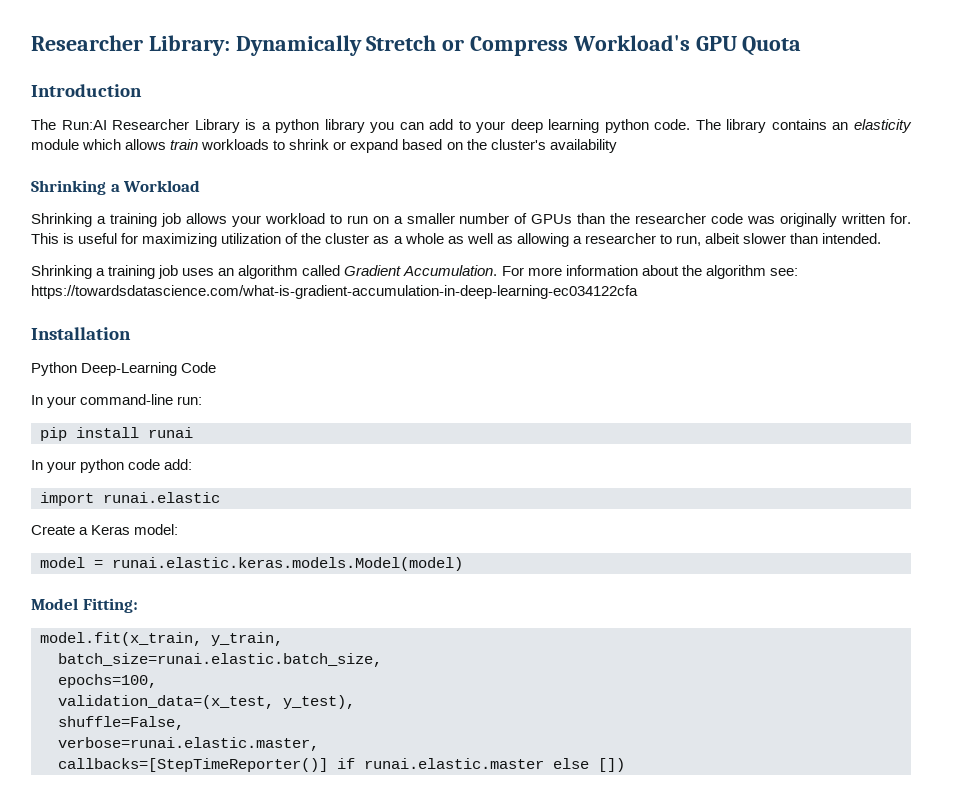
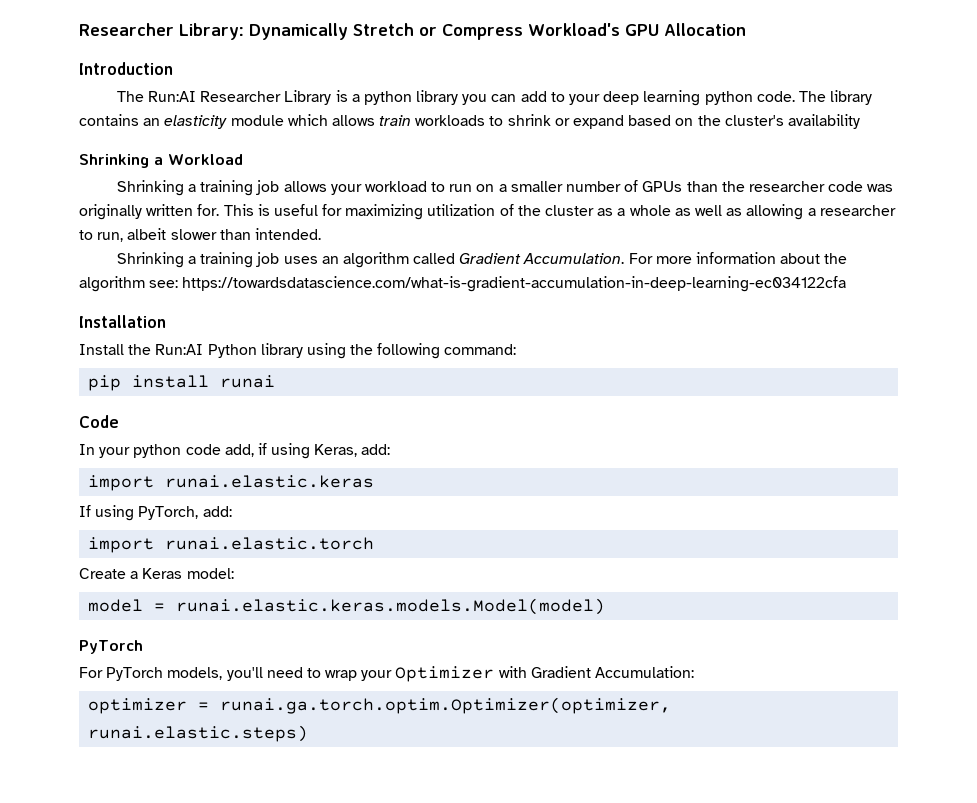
[742,36,802,56] Quota -> [663,23,746,36] Allocation
[31,362,217,376] [31,394,203,408] Python Deep-Learning Code // In your command-line run: -> [79,343,517,359] Install the Run:AI Python library using the following command:
(193, 432) none -> [79,415,119,428] // Code
[164,459,193,470] [40,492,220,506] add: // import runai.elastic -> [224,443,391,459] [88,475,375,491] [79,505,232,521] [88,537,375,553] add, if using Keras, add: // import runai.elastic.keras // If using PyTorch, add: // import runai.elastic.torch
[31,598,138,613] [40,632,283,646] [58,653,382,667] [58,674,157,688] [58,695,355,709] [58,716,184,730] [58,737,319,751] [58,758,625,772] Model Fitting: // model.fit(x_train, y_train, // batch_size=runai.elastic.batch_size, // epochs=100, // validation_data=(x_test, y_test), // shuffle=False, // verbose=runai.elastic.master, // callbacks=[StepTimeReporter()] if runai.elastic.master else []) -> [79,640,143,654] [79,666,695,682] [88,697,672,714] [88,725,309,742] PyTorch // For PyTorch models, you'll need to wrap your Optimizer with Gradient Accumulation: // optimizer = runai.ga.torch.optim.Optimizer(optimizer, runai.elastic.steps)

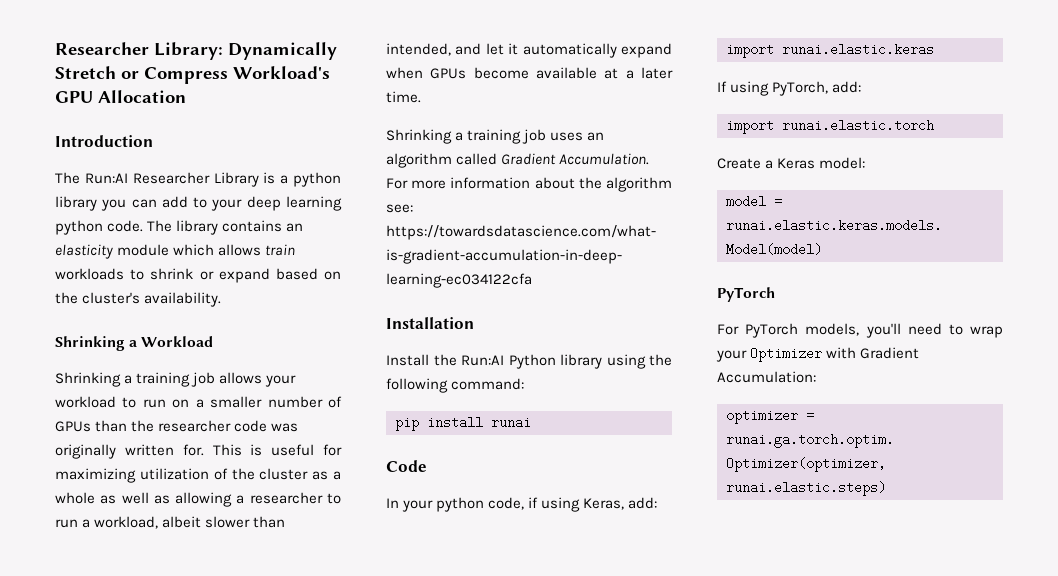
[787,114,860,129] availability -> [144,292,222,307] availability.
[97,228,321,242] run, albeit slower than intended. -> [55,516,286,529] [386,43,672,58] [386,67,673,79] [386,91,421,103] run a workload, albeit slower than intended, and let it automatically expand when GPUs become available at a later time.
[185,444,254,457] code add, -> [488,497,525,510] code,

